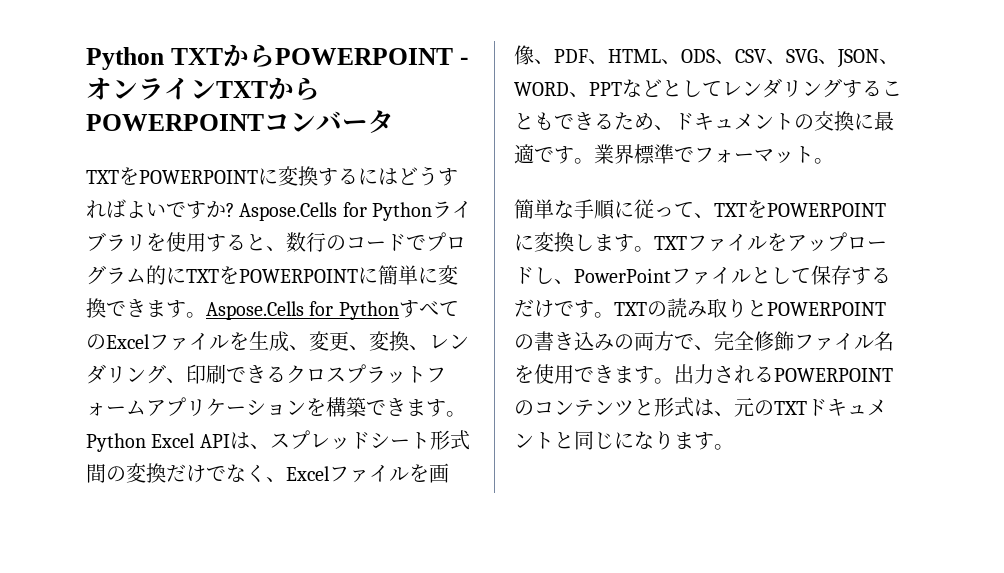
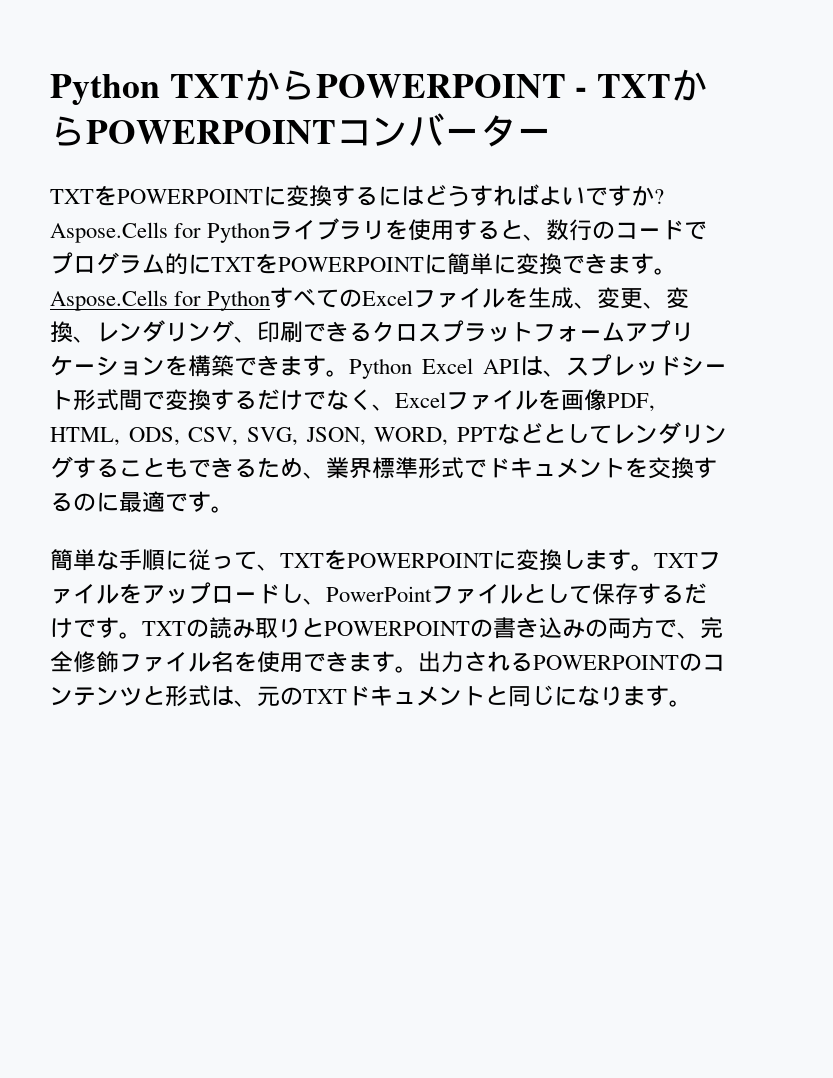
[86,77,216,100] オンライン -> (588, 92) none
(394, 121) none -> [516,128,552,144] ー
[106,463,166,483] の変換 -> [142,389,257,411] で変換する
[534,49,899,68] [514,82,589,97] 、PDF、HTML、ODS、CSV、SVG、JSON、WORD、 -> [607,393,655,412] [50,427,449,446] PDF, HTML, ODS, CSV, SVG, JSON, WORD,
[674,111,894,131] [514,144,814,164] ドキュメントの交換に最適です。業界標準でフォーマット -> [326,457,717,479] [50,491,211,513] 業界標準形式でドキュメントを交換するのに最適です

